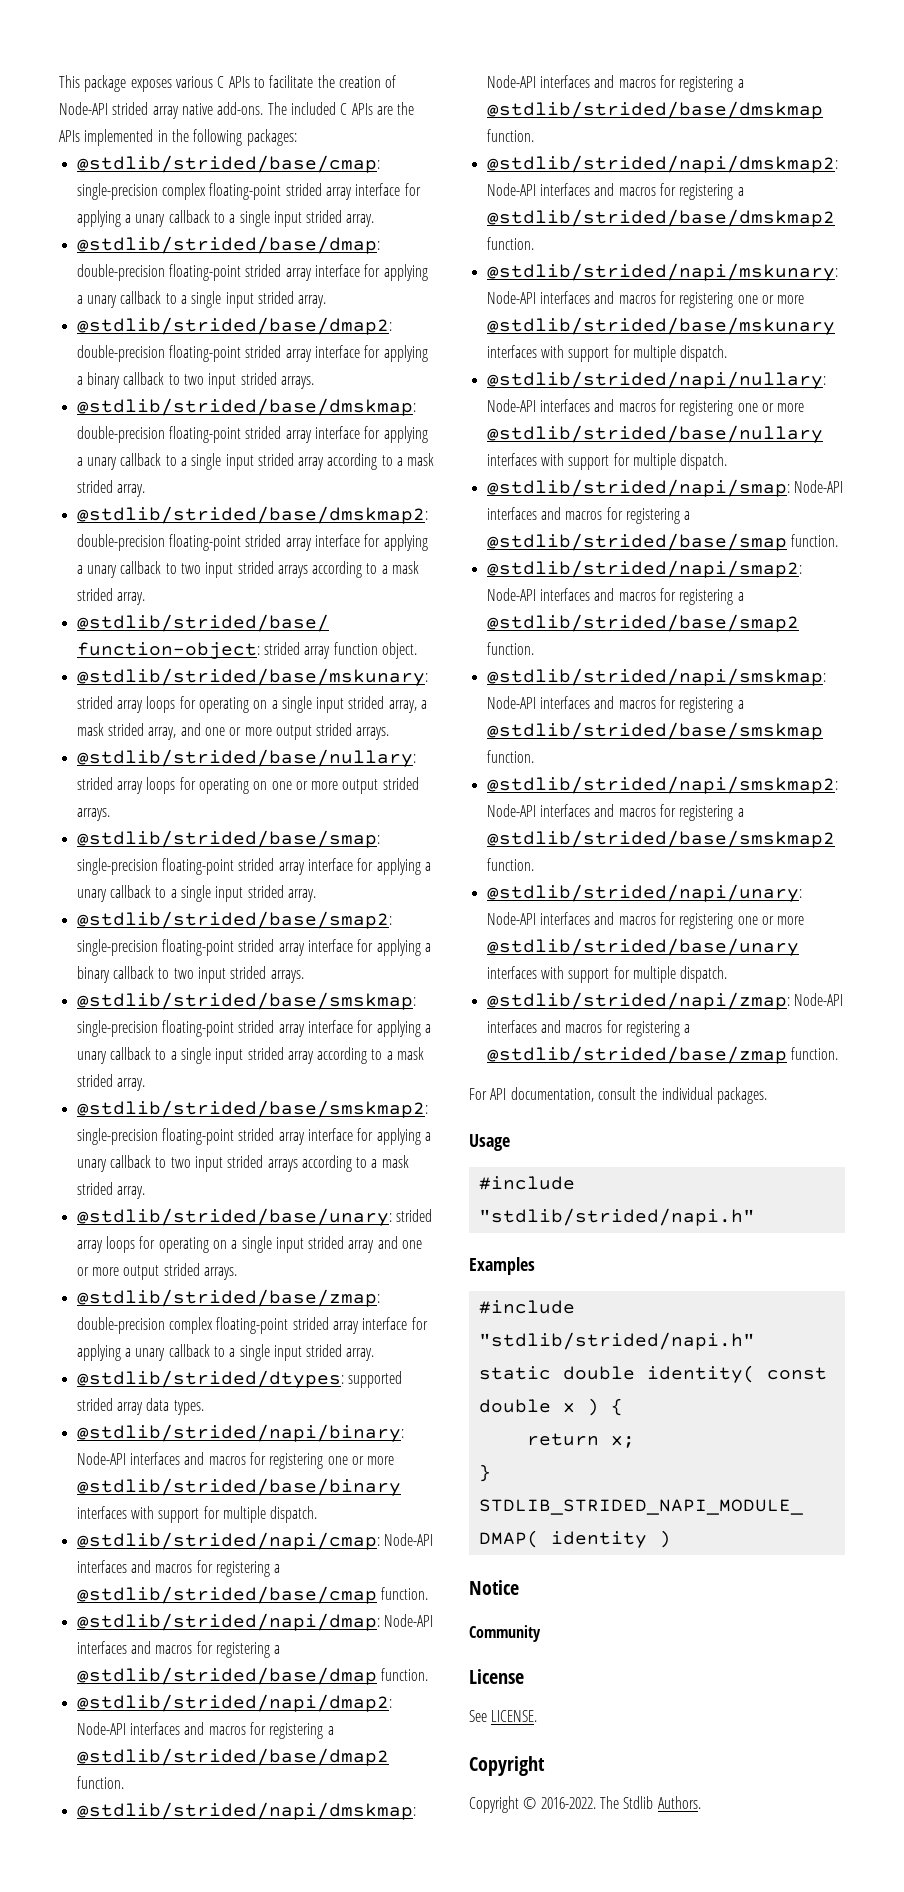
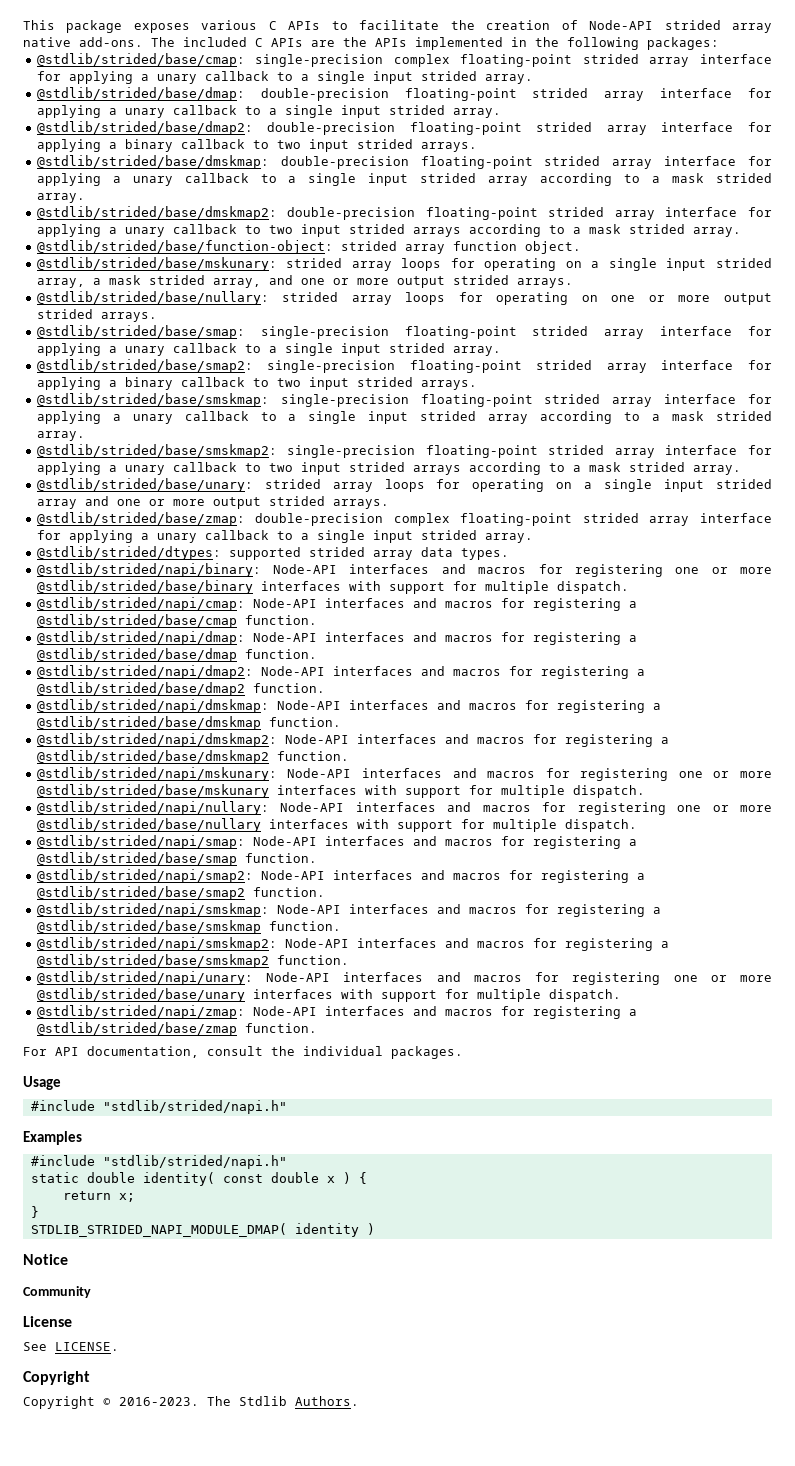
[540,1797,596,1809] 2016-2022. -> [119,1397,199,1406] 2016-2023.

